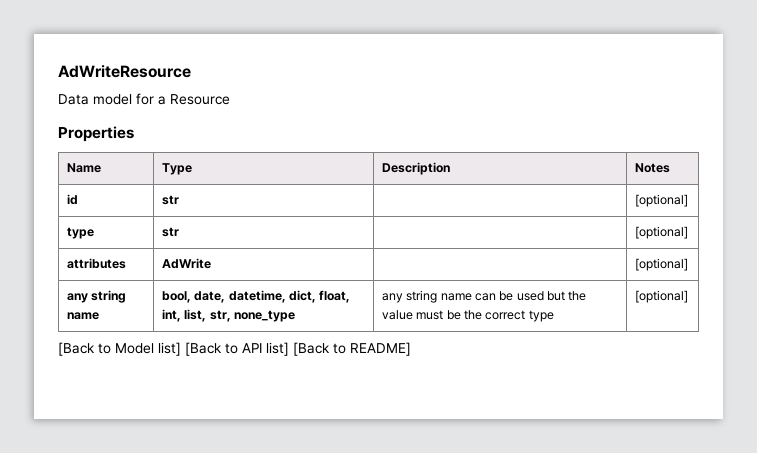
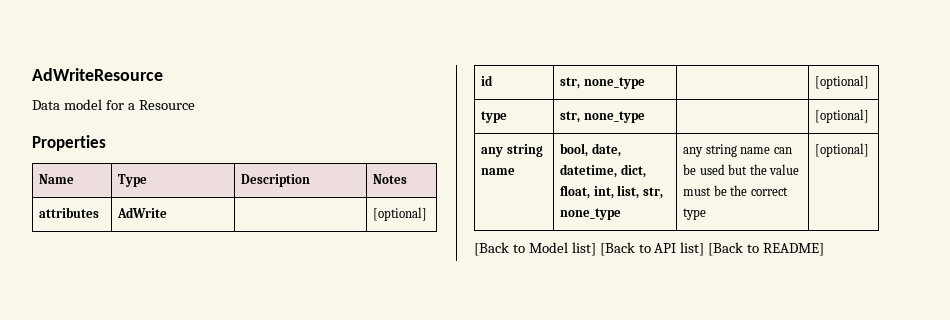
(670, 168) none -> [39,207,100,218] [117,207,168,218] [373,207,428,221] // attributes | AdWrite | | [optional]
[161,195,179,205] str -> [560,77,645,89] str, none_type
[161,227,179,237] [634,226,688,239] [66,258,126,269] [161,258,211,269] str | | [optional] // attributes | AdWrite -> [560,111,645,123] str, none_type

